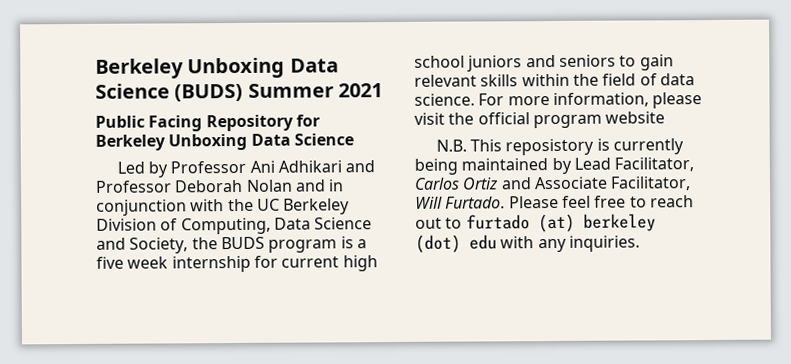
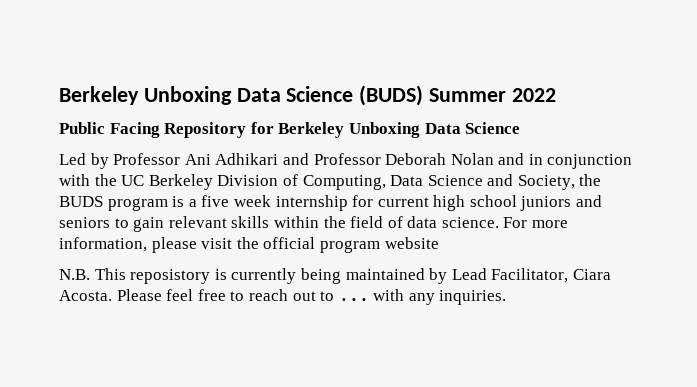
[338,83,384,98] 2021 -> [511,88,556,102] 2022
[414,176,692,191] [415,196,506,209] Carlos Ortiz and Associate Facilitator, Will Furtado. -> [572,269,611,280] [59,290,112,301] Ciara Acosta.
[465,213,656,233] [415,234,497,253] furtado (at) berkeley (dot) edu -> [338,298,369,301] ...

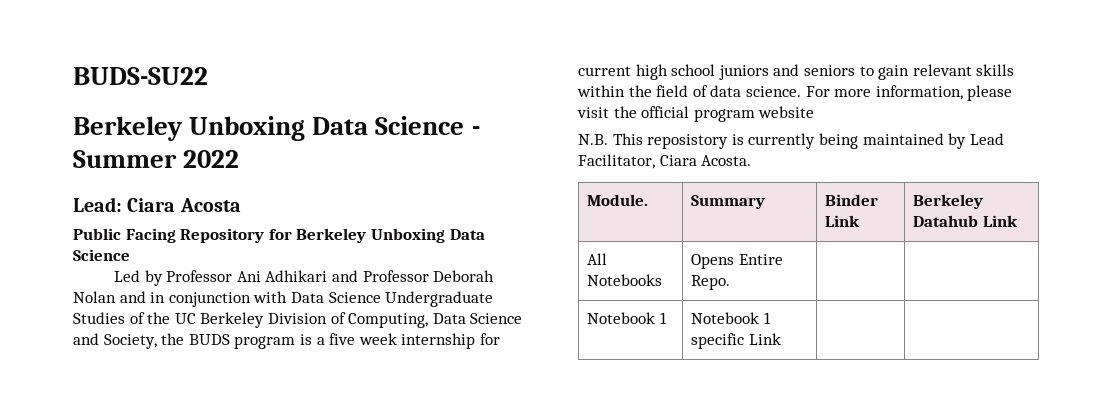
[59,85,424,106] Berkeley Unboxing Data Science (BUDS) -> [73,67,208,85] [73,116,480,141] BUDS-SU22 // Berkeley Unboxing Data Science -
(556, 95) none -> [73,197,241,212] // Lead: Ciara Acosta
(90, 180) none -> [290,291,494,307] [73,312,145,324] Data Science Undergraduate Studies of
[116,289,507,305] Please feel free to reach out to ... with any inquiries. -> [587,194,649,206] [691,195,766,209] [825,194,879,206] [825,215,861,227] [913,194,984,209] [913,215,1018,227] [587,253,608,265] [587,274,663,286] [691,254,783,269] [691,275,731,290] [587,312,667,324] [691,312,771,324] [691,333,781,349] // Module. | Summary | Binder Link | Berkeley Datahub Link // All Notebooks | Opens Entire Repo. | | // Notebook 1 | Notebook 1 specific Link | |

